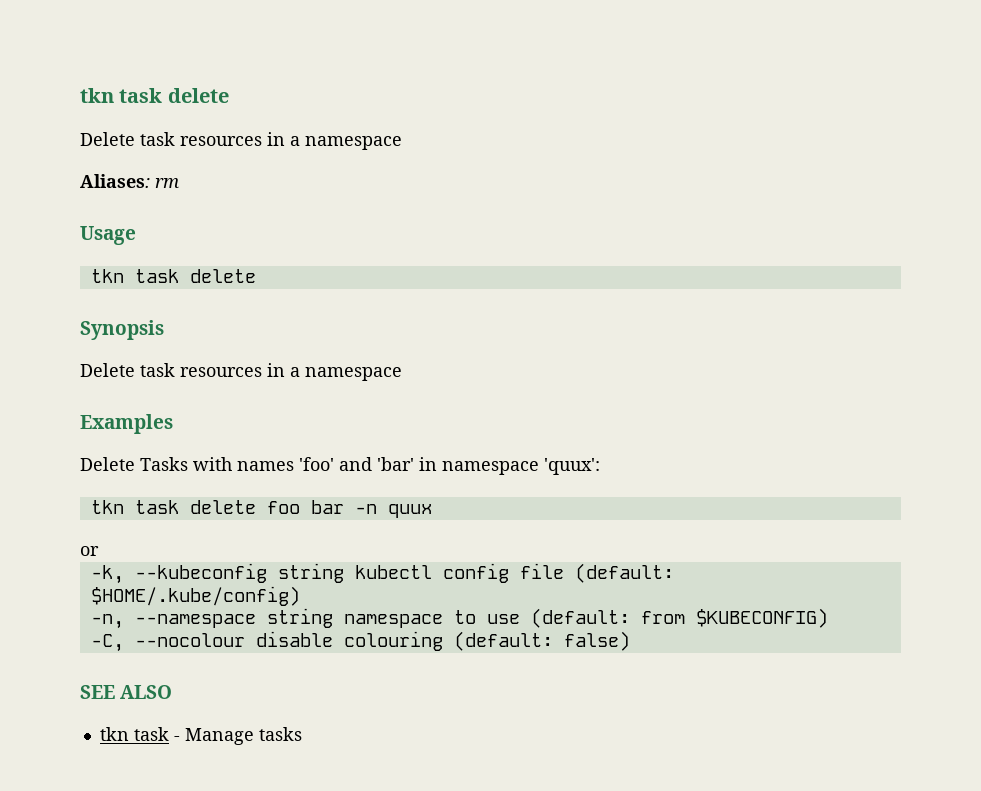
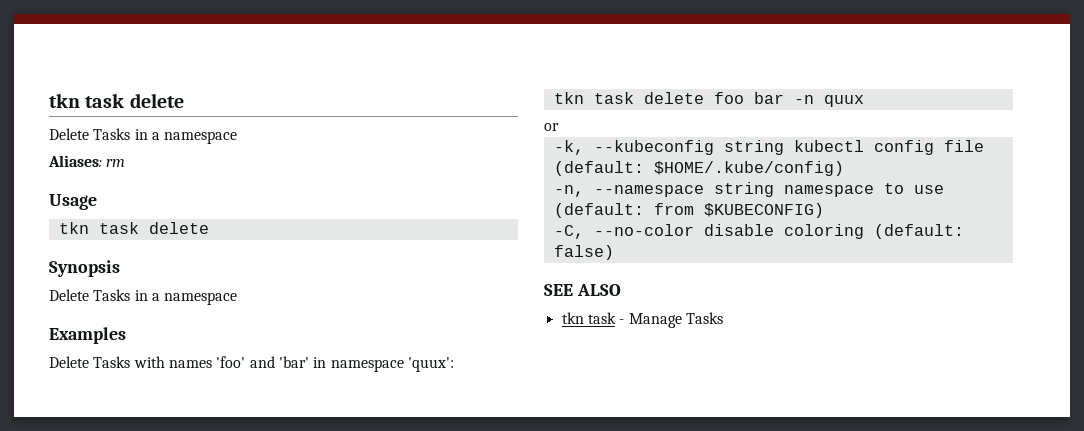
[140,132,262,146] task resources -> [93,128,131,140] Tasks
[140,363,262,377] task resources -> [93,289,131,301] Tasks
[134,631,443,651] --nocolour disable colouring -> [593,224,864,239] --no-color disable coloring
[258,727,302,741] tasks -> [685,312,723,324] Tasks

